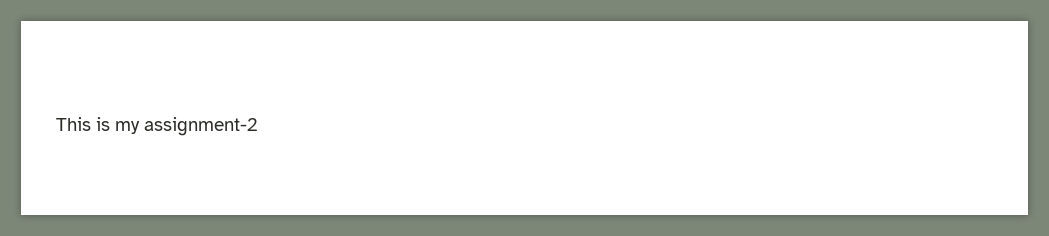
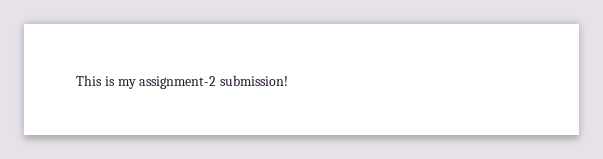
(258, 126) none -> [220,75,289,86] submission!

